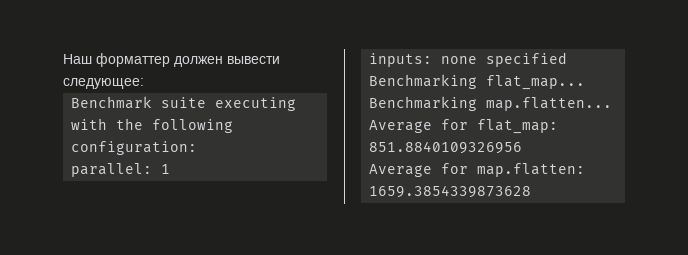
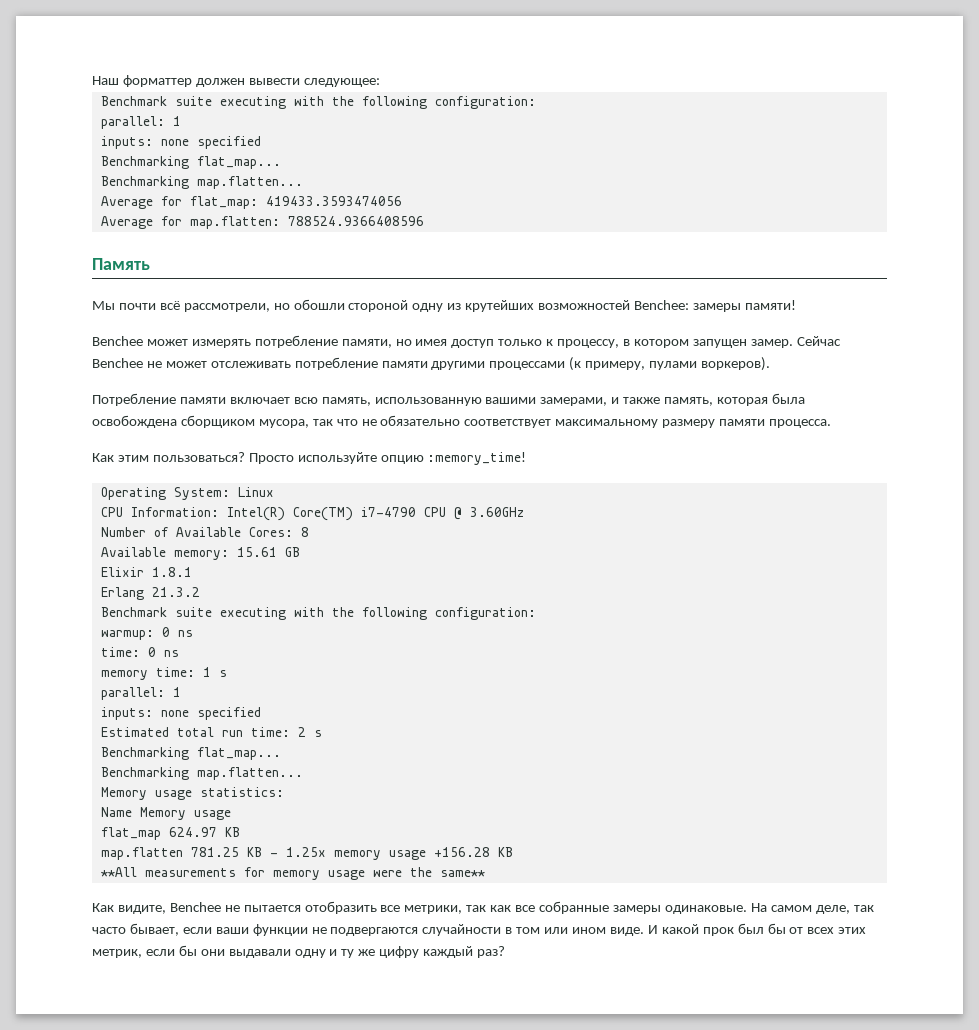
[369,141,523,154] 851.8840109326956 -> [265,196,402,206] 419433.3593474056
[369,185,532,198] 1659.3854339873628 -> [287,216,424,226] [92,258,150,270] [92,299,796,312] [92,335,841,348] [92,357,771,371] [92,393,805,406] [92,415,832,428] [92,452,527,465] [100,487,274,500] [100,507,524,521] [100,527,309,537] [100,547,300,560] [100,567,192,577] [100,587,200,600] [100,607,536,620] [100,627,193,640] [100,647,179,657] [100,667,227,680] [100,687,181,700] [100,707,261,720] [100,727,322,737] [100,747,281,760] [100,767,303,780] [100,787,284,800] [100,807,231,820] [100,827,240,840] [100,847,513,860] [100,867,485,880] [92,901,874,914] [92,923,867,936] [92,945,506,958] 788524.9366408596 // Память // Мы почти всё рассмотрели, но обошли стороной одну из крутейших возможностей Benchee: замеры памяти! // Benchee может измерять потребление памяти, но имея доступ только к процессу, в котором запущен замер. Сейчас Benchee не может отслеживать потребление памяти другими процессами (к примеру, пулами воркеров). // Потребление памяти включает всю память, использованную вашими замерами, и также память, которая была освобождена сборщиком мусора, так что не обязательно соответствует максимальному размеру памяти процесса. // Как этим пользоваться? Просто используйте опцию :memory_time! // Operating System: Linux // CPU Information: Intel(R) Core(TM) i7-4790 CPU @ 3.60GHz // Number of Available Cores: 8 // Available memory: 15.61 GB // Elixir 1.8.1 // Erlang 21.3.2 // Benchmark suite executing with the following configuration: // warmup: 0 ns // time: 0 ns // memory time: 1 s // parallel: 1 // inputs: none specified // Estimated total run time: 2 s // Benchmarking flat_map... // Benchmarking map.flatten... // Memory usage statistics: // Name Memory usage // flat_map 624.97 KB // map.flatten 781.25 KB - 1.25x memory usage +156.28 KB // **All measurements for memory usage were the same** // Как видите, Benchee не пытается отобразить все метрики, так как все собранные замеры одинаковые. На самом деле, так часто бывает, если ваши функции не подвергаются случайности в том или ином виде. И какой прок был бы от всех этих метрик, если бы они выдавали одну и ту же цифру каждый раз?

